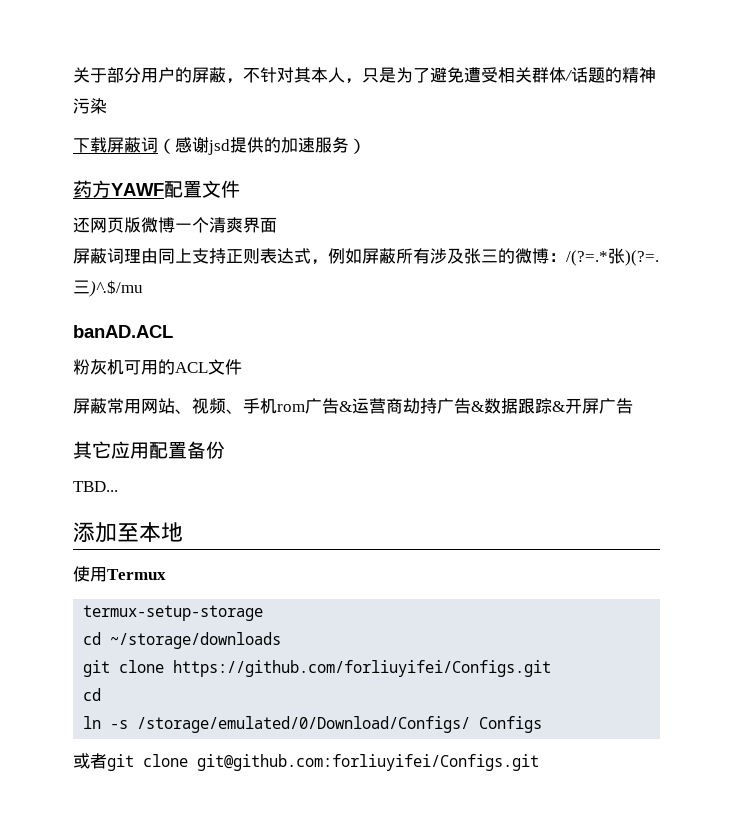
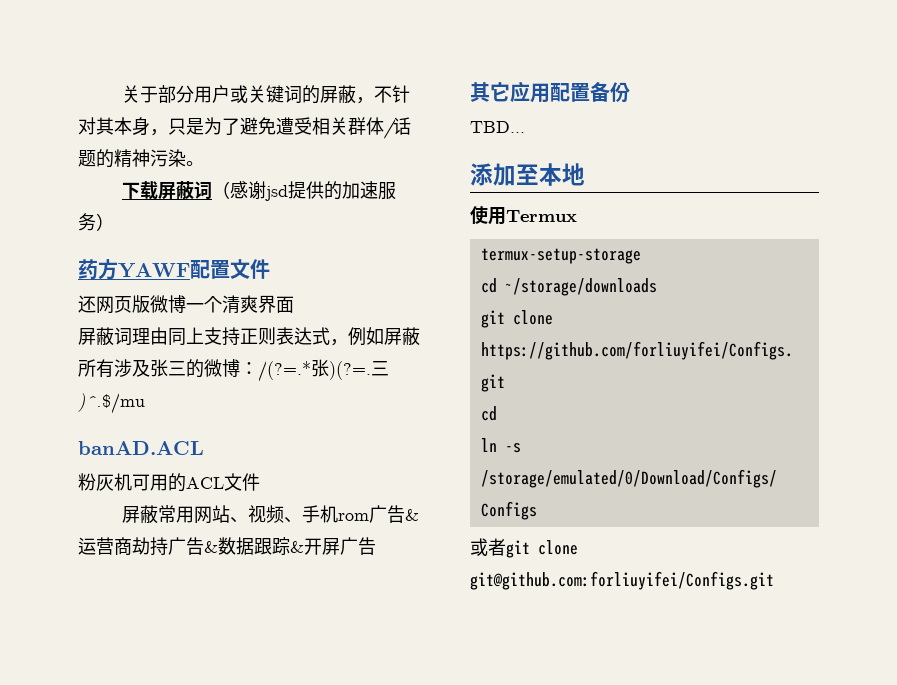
(175, 75) none -> [230,85,303,103] 或关键词
[328,67,345,83] 人 -> [132,117,150,136] 身
(107, 106) none -> [186,161,204,166] 。

